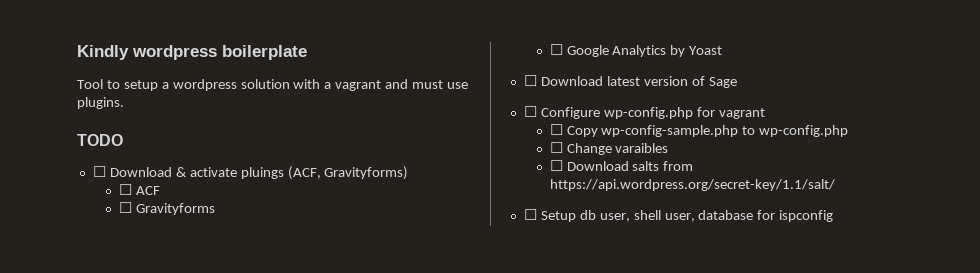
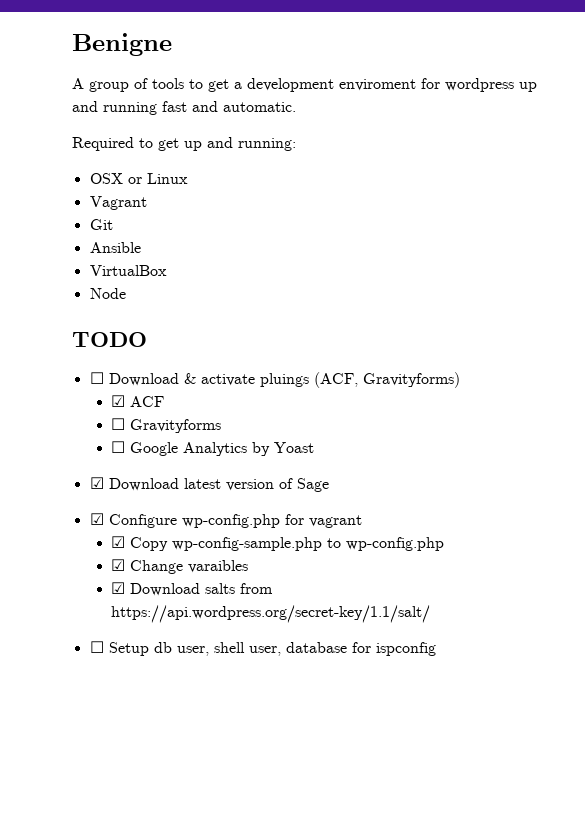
[77,45,307,60] [77,79,469,91] [77,97,124,109] Kindly wordpress boilerplate // Tool to setup a wordpress solution with a vagrant and must use plugins. -> [72,33,172,56] [72,78,537,92] [72,101,296,115] [72,137,296,151] [89,173,188,184] [89,196,147,210] [89,219,113,230] [89,242,141,253] [89,265,167,276] [89,288,126,299] Benigne // A group of tools to get a development enviroment for wordpress up and running fast and automatic. // Required to get up and running: // OSX or Linux // Vagrant // Git // Ansible // VirtualBox // Node
[118,184,132,195] ☐ -> [111,395,126,407] ☑
[523,75,537,86] ☐ -> [89,477,104,489] ☑
[523,106,537,117] ☐ -> [89,513,104,525] ☑
[549,124,563,135] ☐ -> [111,536,126,548] ☑
[549,142,563,153] ☐ -> [111,559,126,571] ☑
[549,160,563,171] ☐ -> [111,582,126,594] ☑

